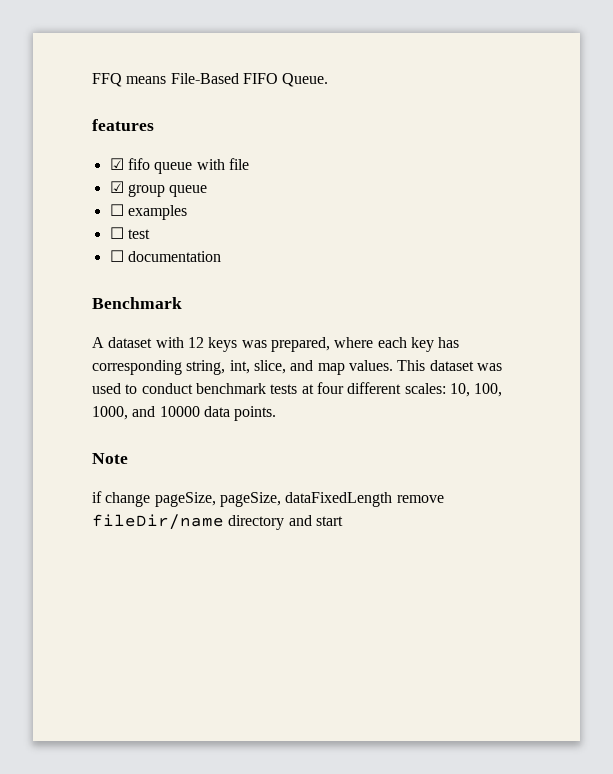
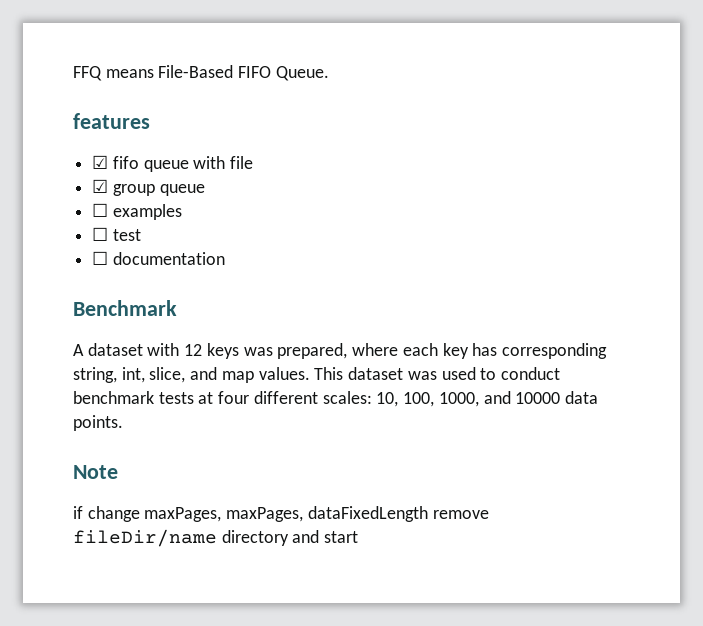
[154,492,281,507] pageSize, pageSize, -> [144,507,304,522] maxPages, maxPages,

